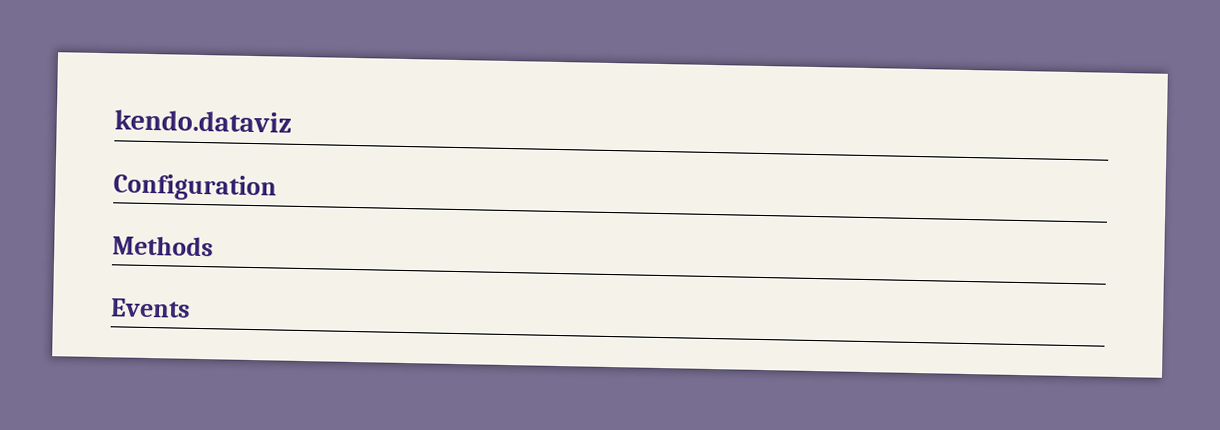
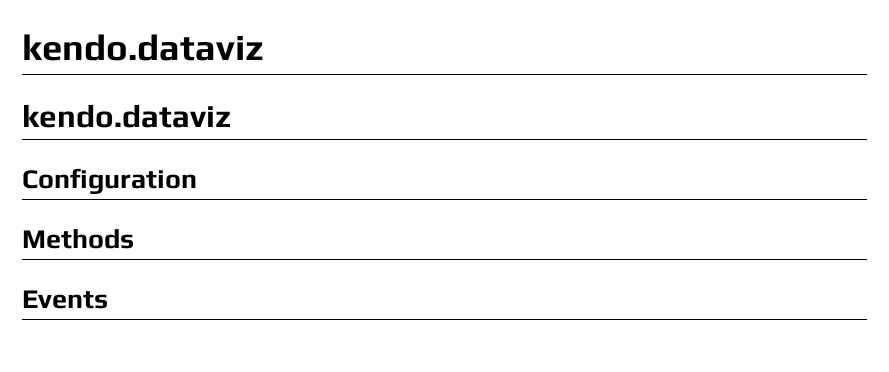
[114,109,292,133] kendo.dataviz -> [22,34,264,61] [22,104,231,128] kendo.dataviz // kendo.dataviz

